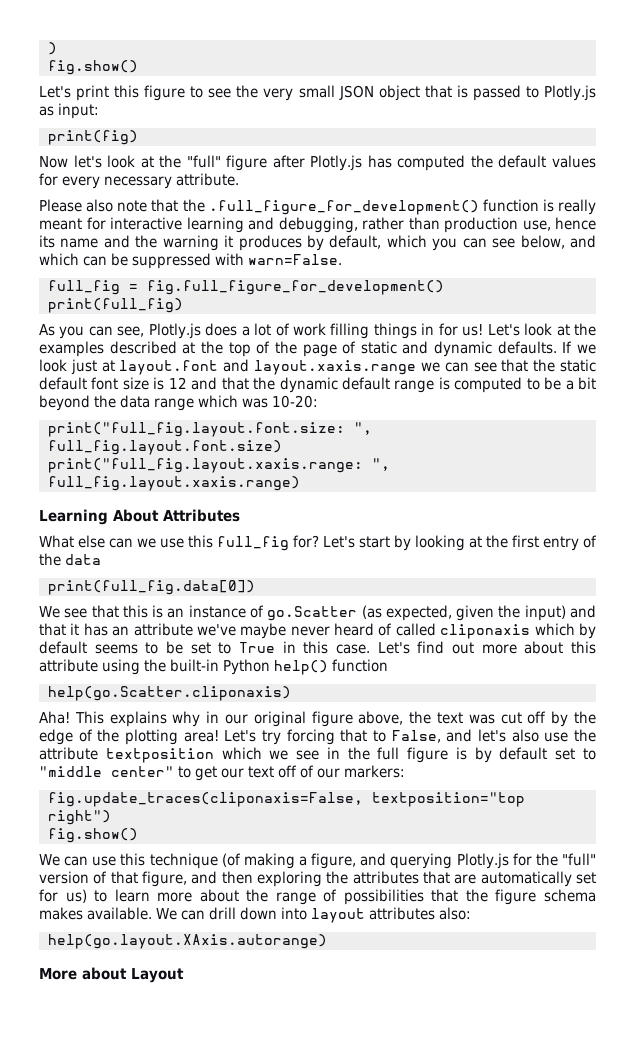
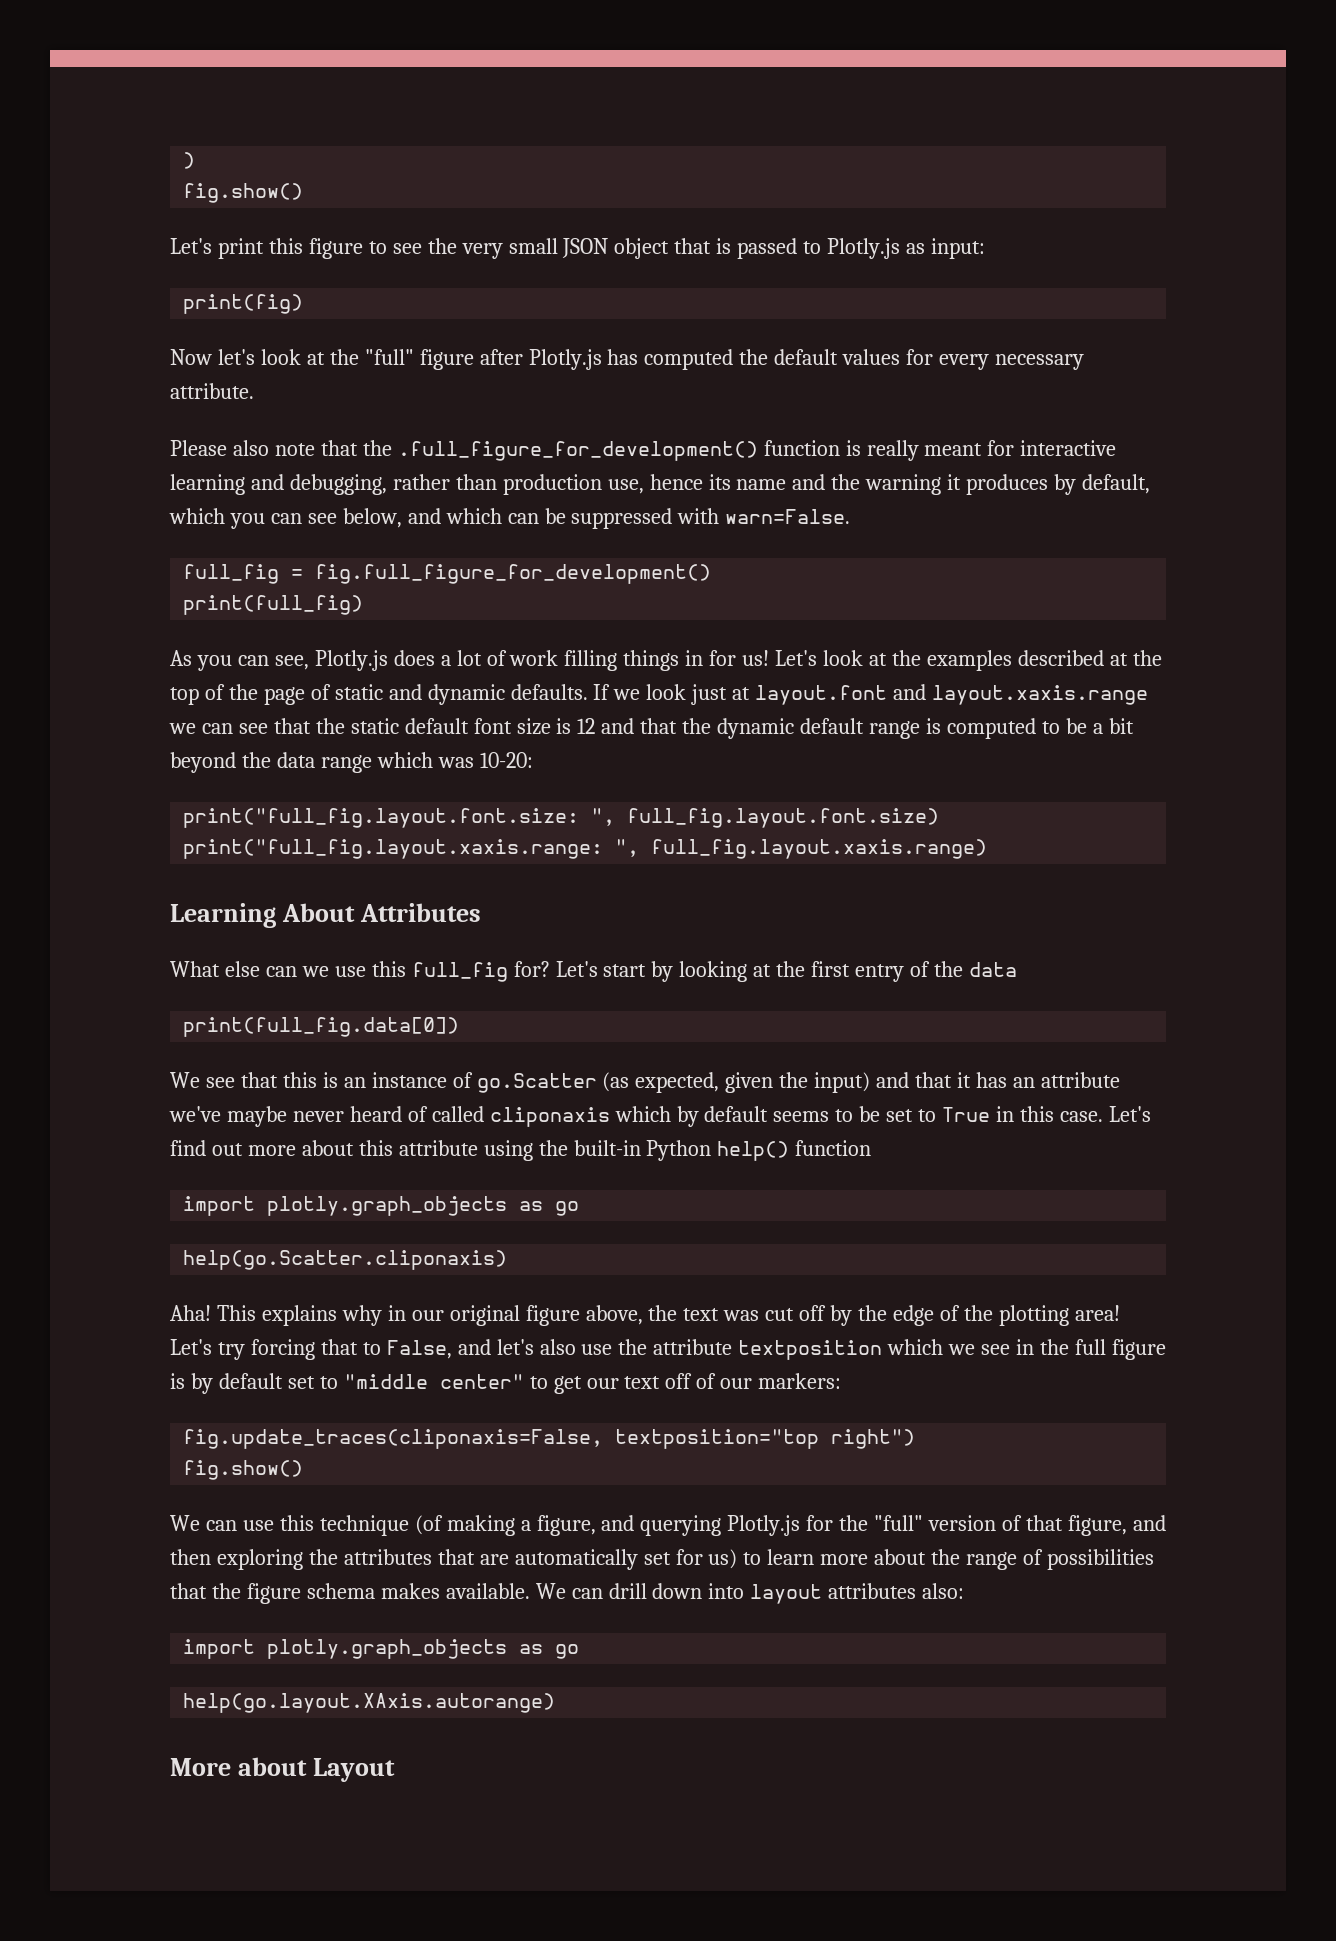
(388, 665) none -> [183,1196,580,1216] // import plotly.graph_objects as go
(471, 913) none -> [183,1639,580,1659] // import plotly.graph_objects as go

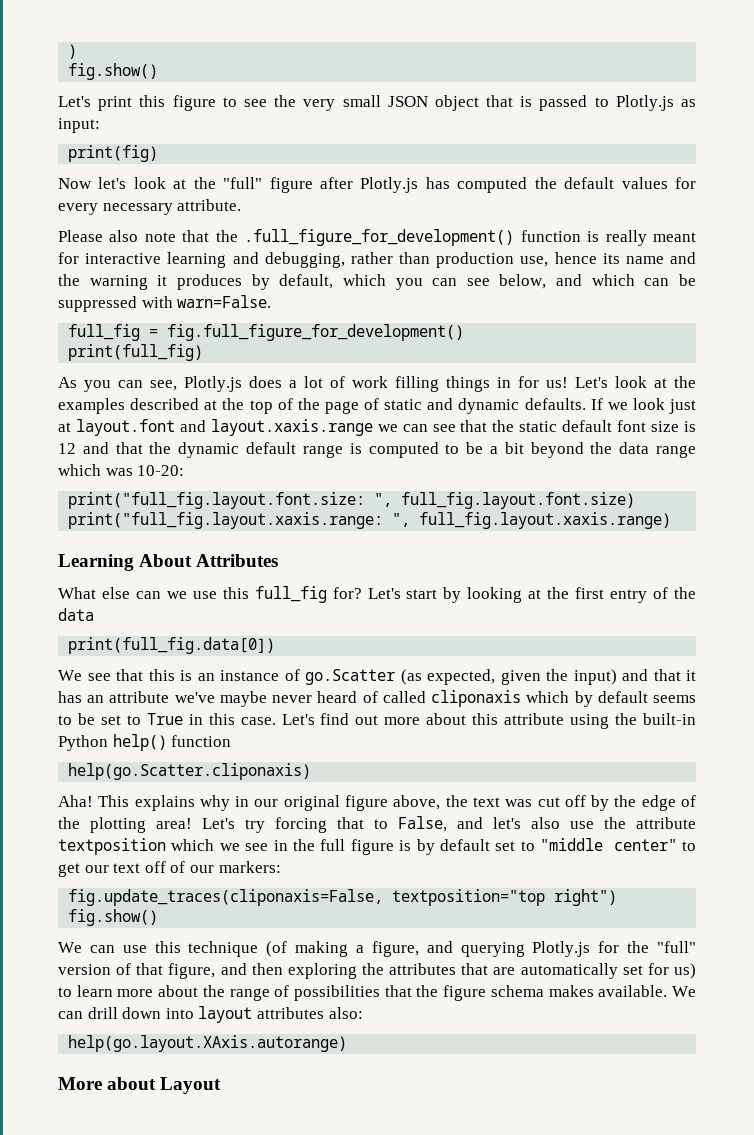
[183,1196,580,1216] // import plotly.graph_objects as go -> (232, 741) none
[183,1639,580,1659] // import plotly.graph_objects as go -> (363, 1013) none

